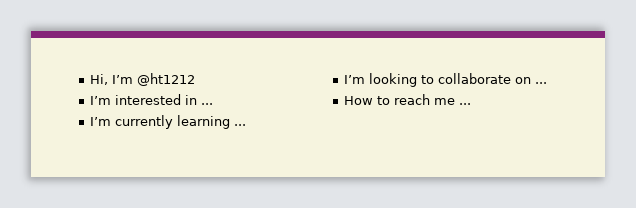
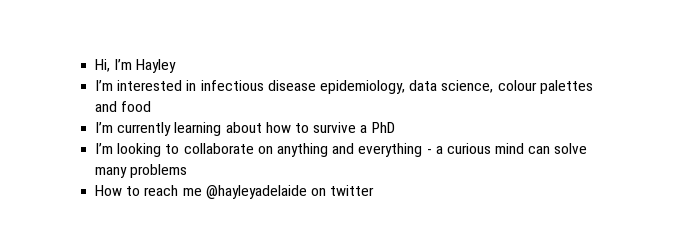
[137,73,196,86] @ht1212 -> [136,59,177,73] Hayley
[201,103,214,105] [90,115,247,129] ... // I’m currently learning ... -> [200,80,593,94] [95,101,152,112] [95,122,395,136] infectious disease epidemiology, data science, colour palettes and food // I’m currently learning about how to survive a PhD
[535,82,548,84] ... -> [276,143,588,157] [95,164,188,178] anything and everything - a curious mind can solve many problems
[459,103,472,105] ... -> [205,185,375,199] @hayleyadelaide on twitter

